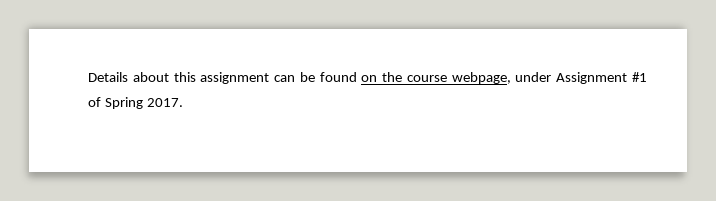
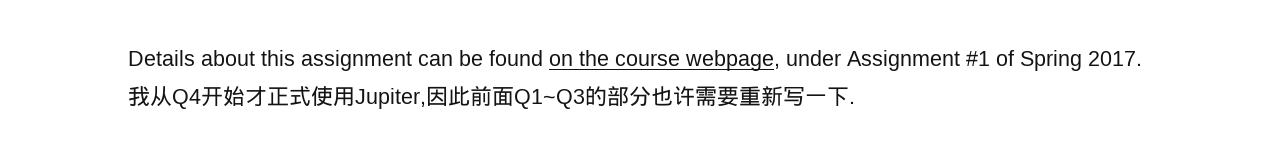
(183, 102) none -> [127,85,855,109] // 我从Q4开始才正式使用Jupiter,因此前面Q1~Q3的部分也许需要重新写一下.

